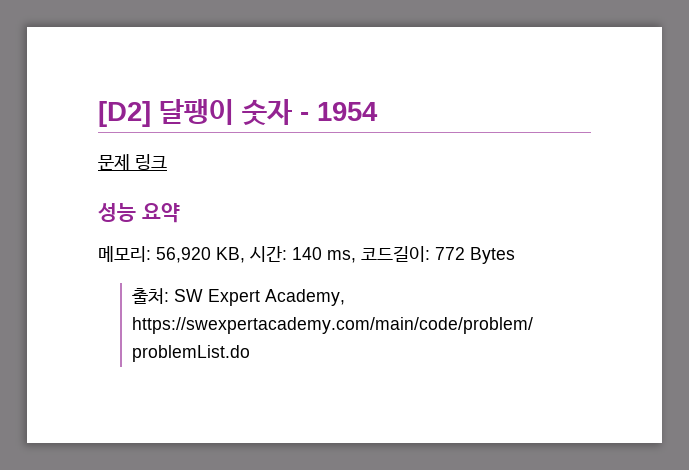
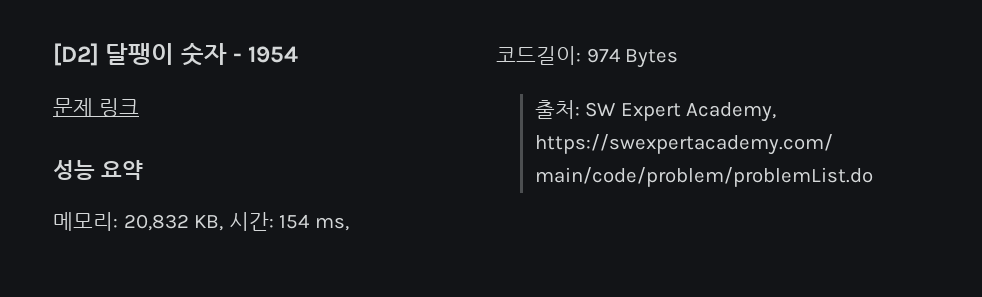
[156,247,211,263] 56,920 -> [123,214,189,231] 20,832
[292,247,322,260] 140 -> [279,214,310,229] 154
[435,247,465,260] 772 -> [586,48,620,63] 974

